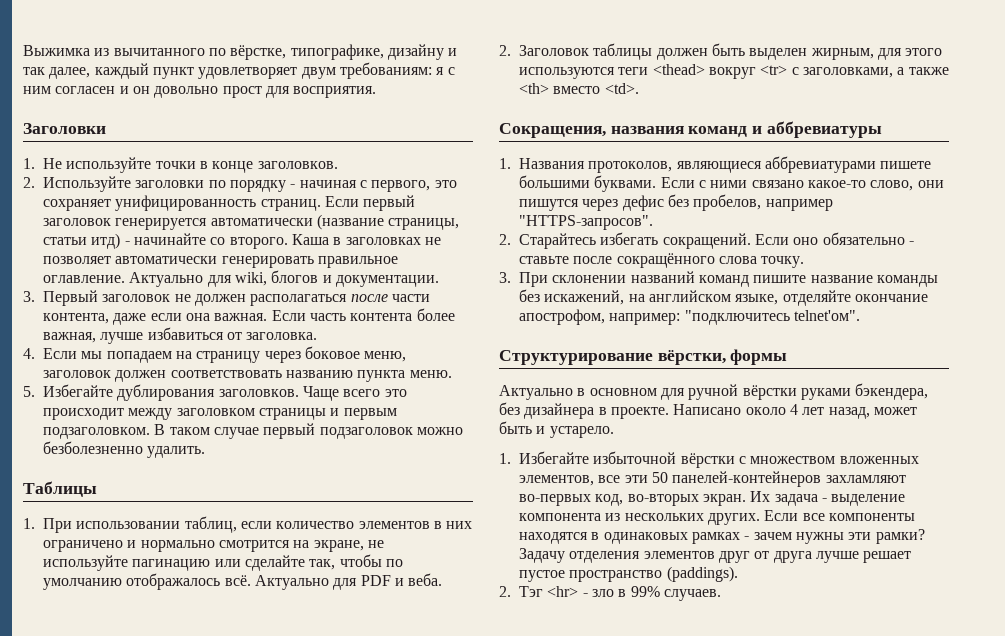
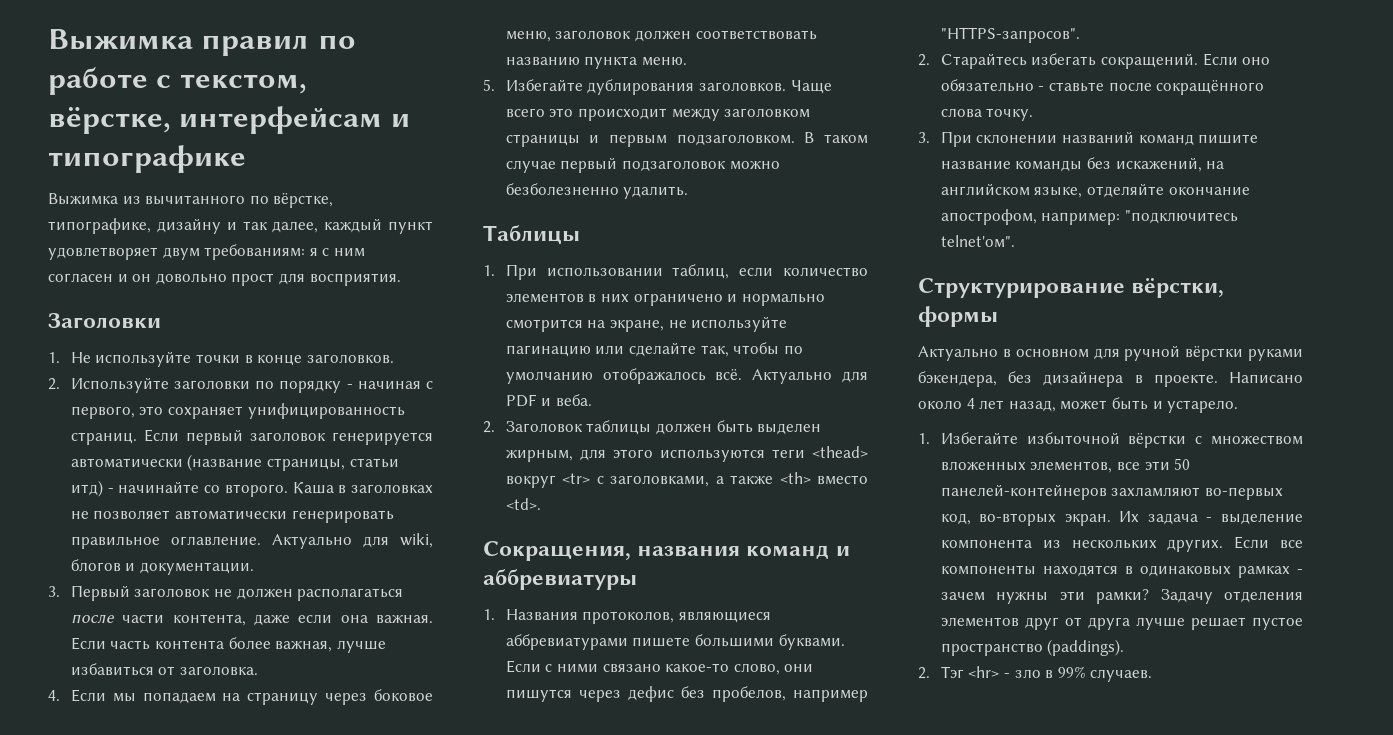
[23,45,90,56] Выжимка -> [48,29,356,56] [48,67,307,95] [48,106,410,134] [48,145,246,173] [48,193,118,205] Выжимка правил по работе с текстом, вёрстке, интерфейсам и типографике // Выжимка

